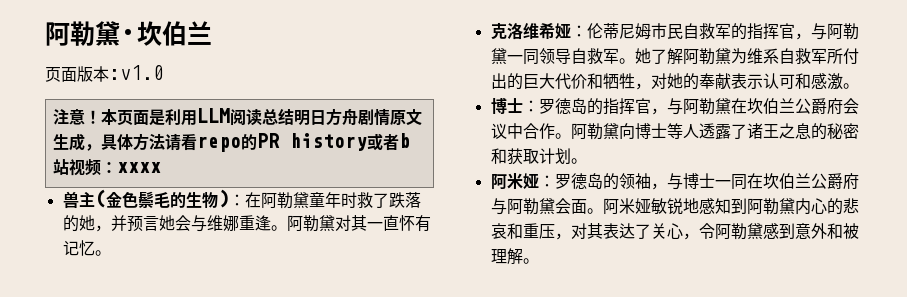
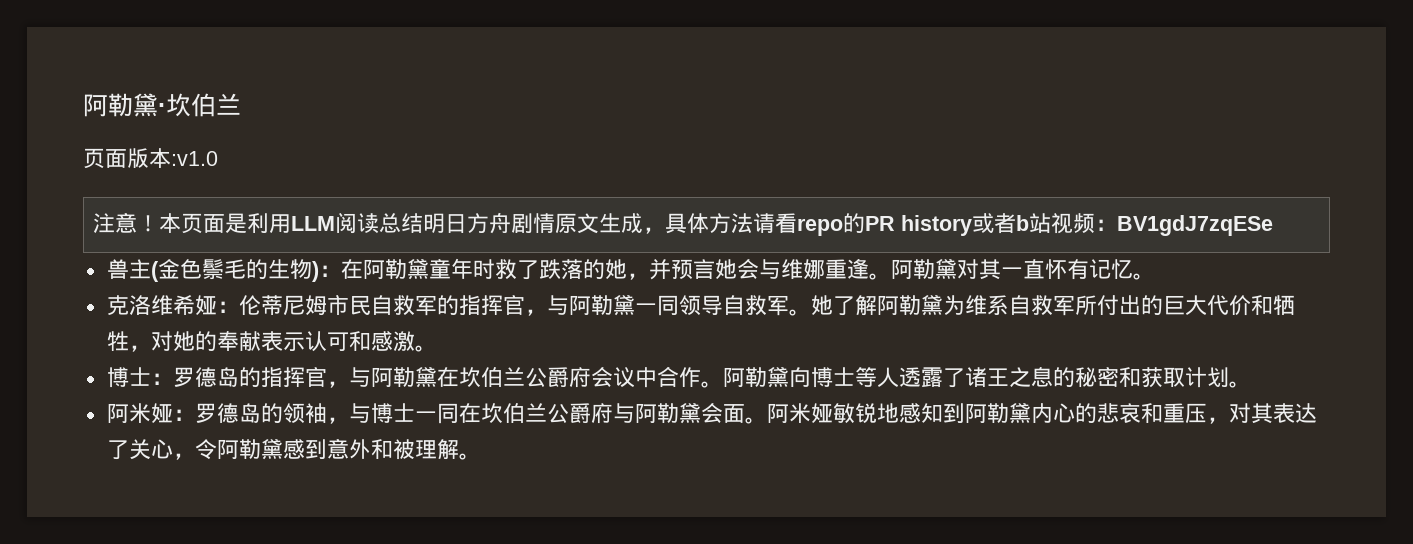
[117,162,162,173] xxxx -> [1117,215,1274,236] BV1gdJ7zqESe

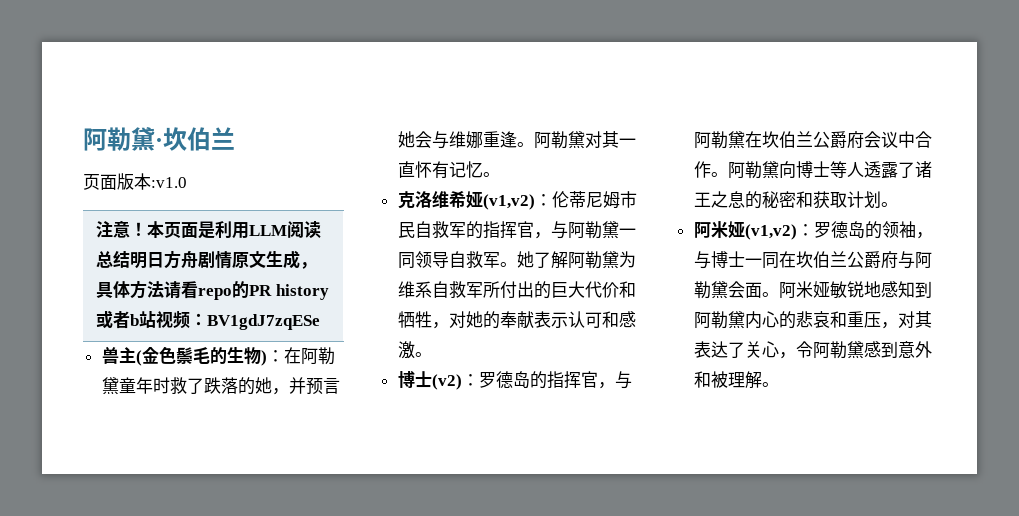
(217, 305) none -> [482,194,535,210] (v1,v2)
(151, 376) none -> [431,374,462,390] (v2)
(173, 413) none -> [744,224,797,240] (v1,v2)

